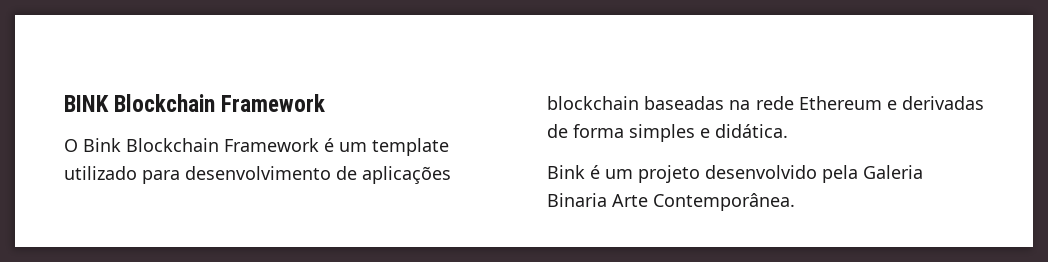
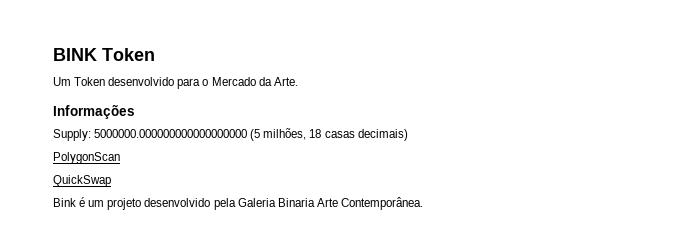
[114,94,326,112] [64,138,449,156] [64,166,451,184] [547,96,984,110] [547,124,788,142] Blockchain Framework // O Bink Blockchain Framework é um template utilizado para desenvolvimento de aplicações blockchain baseadas na rede Ethereum e derivadas de forma simples e didática. -> [102,48,155,61] [53,77,298,89] [53,104,135,119] [53,128,408,141] [53,152,120,164] [53,175,111,187] Token // Um Token desenvolvido para o Mercado da Arte. // Informações // Supply: 5000000.000000000000000000 (5 milhões, 18 casas decimais) // PolygonScan // QuickSwap

